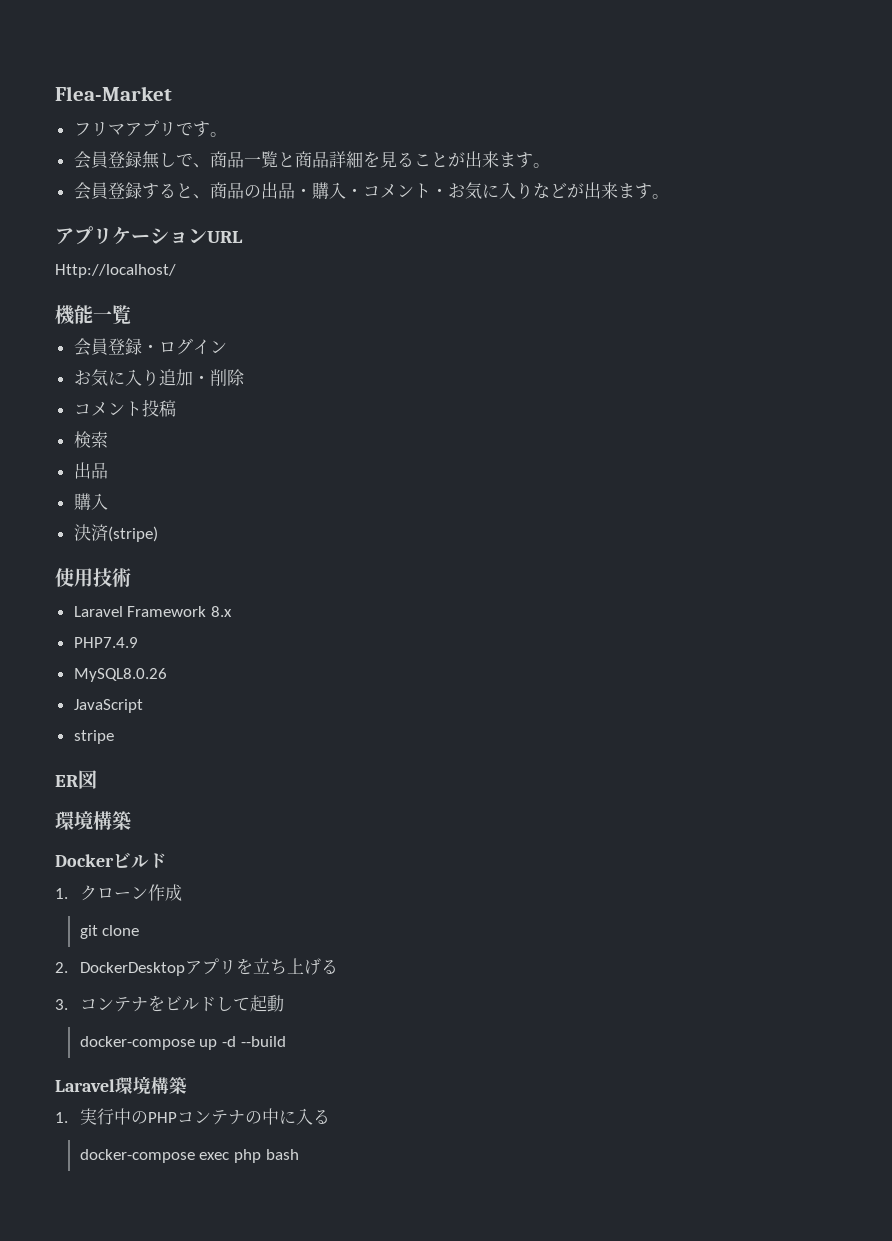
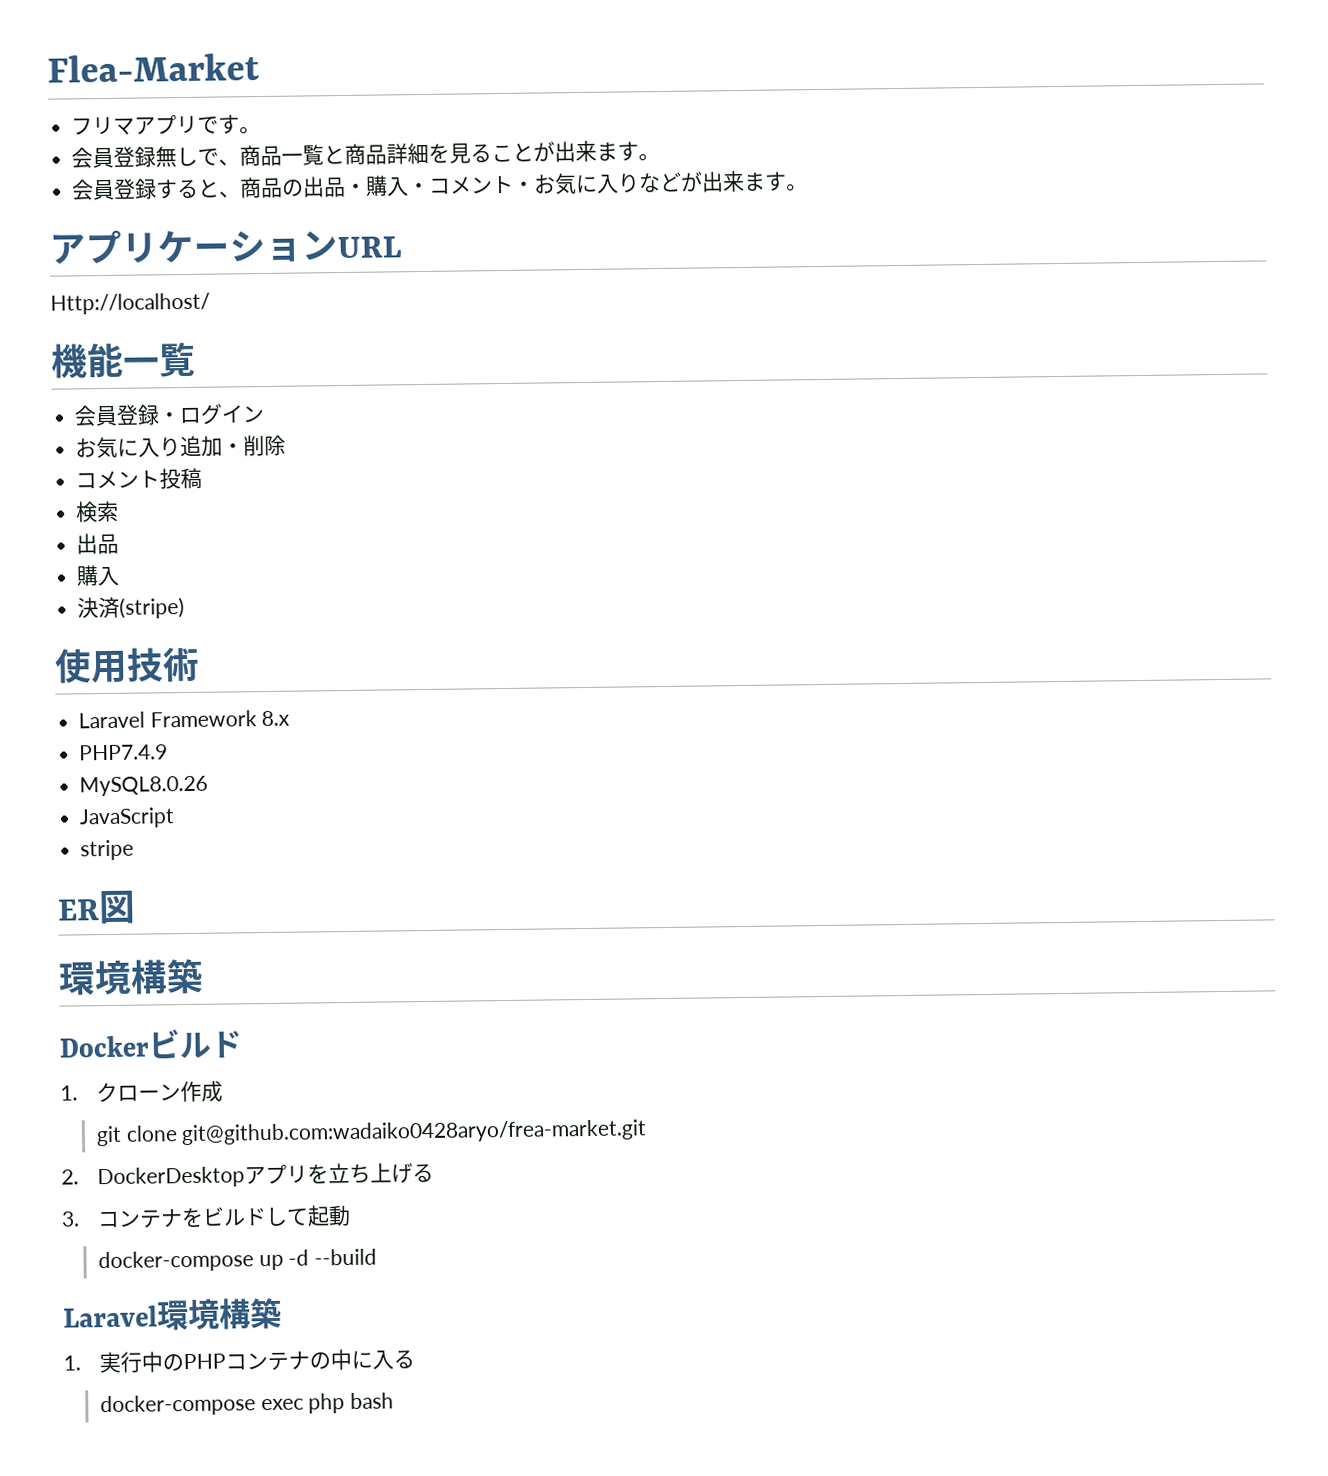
(140, 930) none -> [181,1119,648,1146] git@github.com:wadaiko0428aryo/frea-market.git

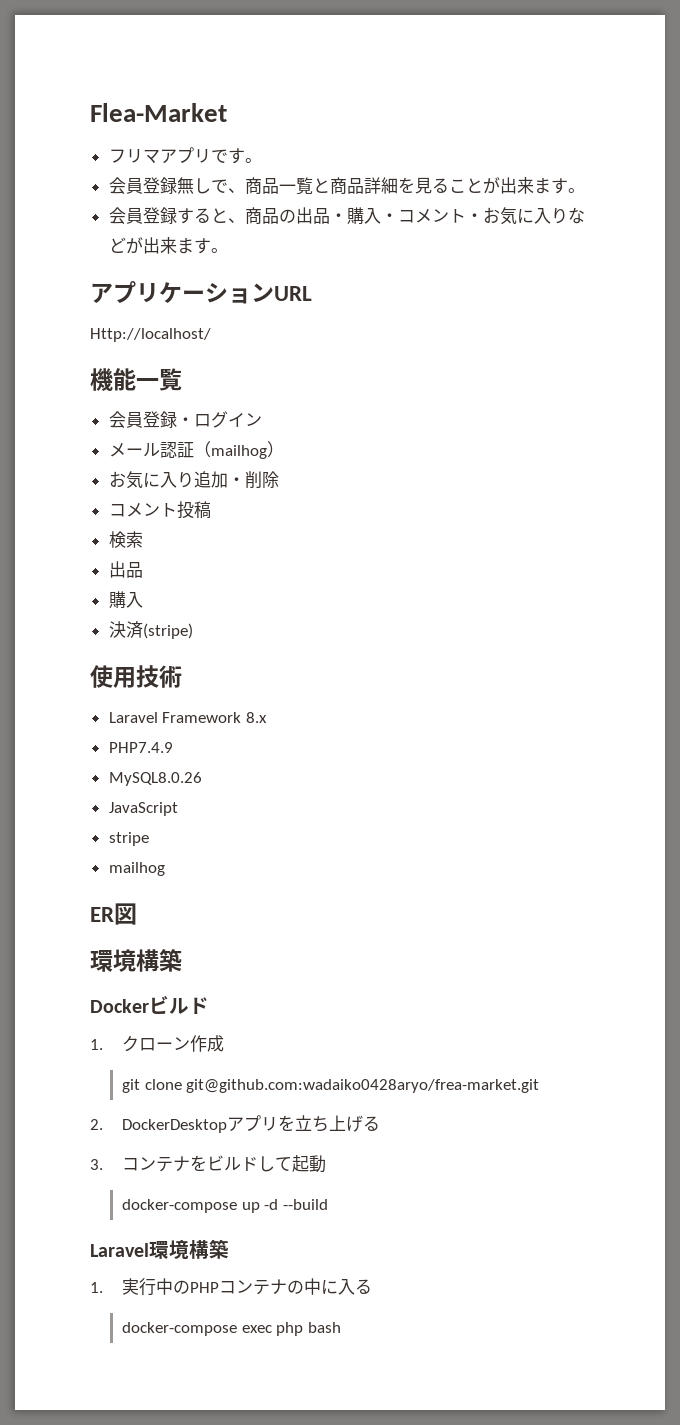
(265, 414) none -> [108,441,284,459] // メール認証（mailhog）
(135, 850) none -> [108,862,165,876] // mailhog

